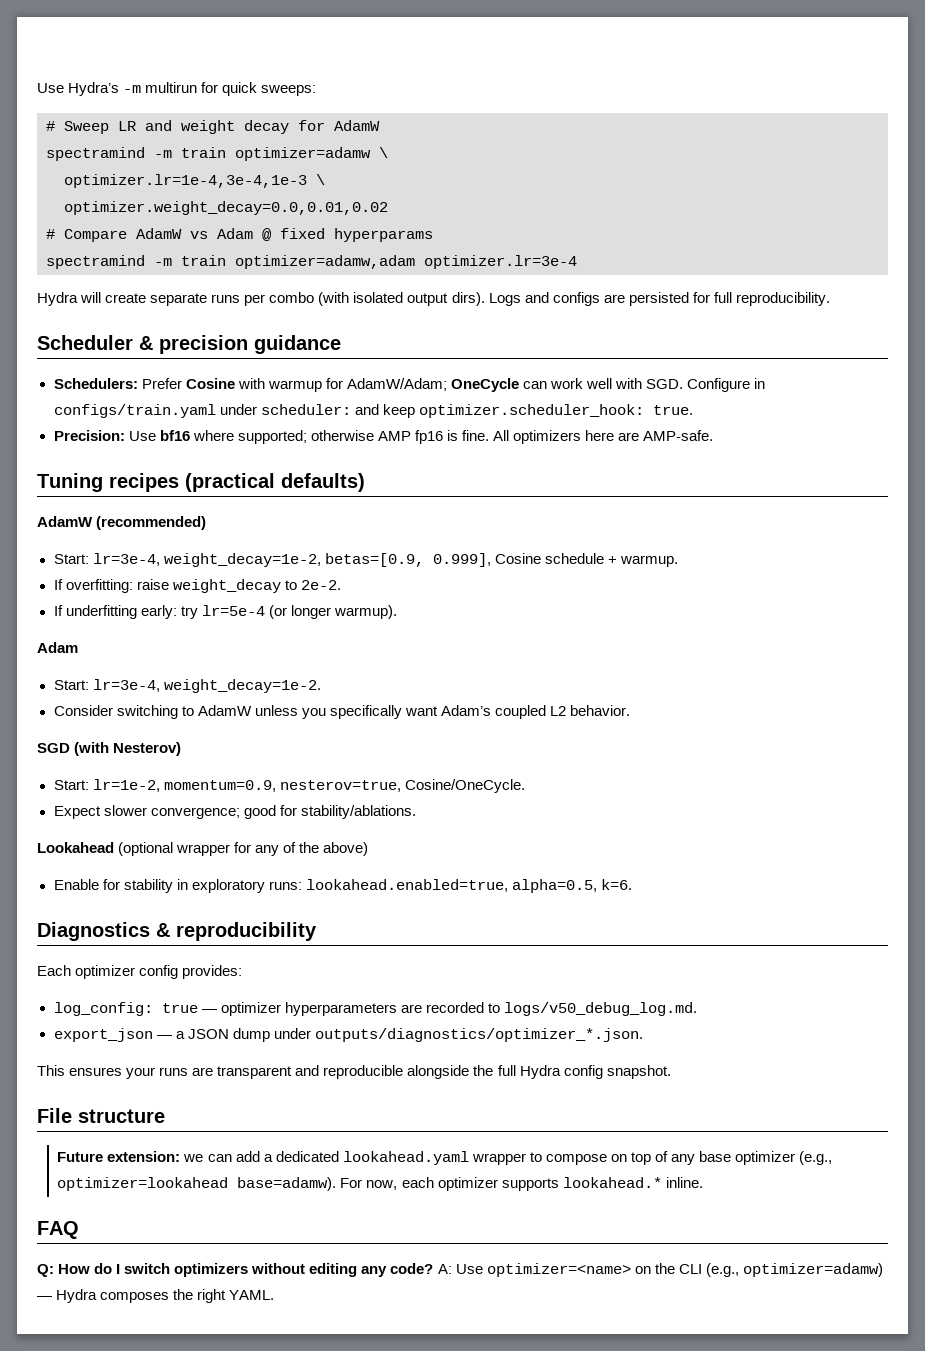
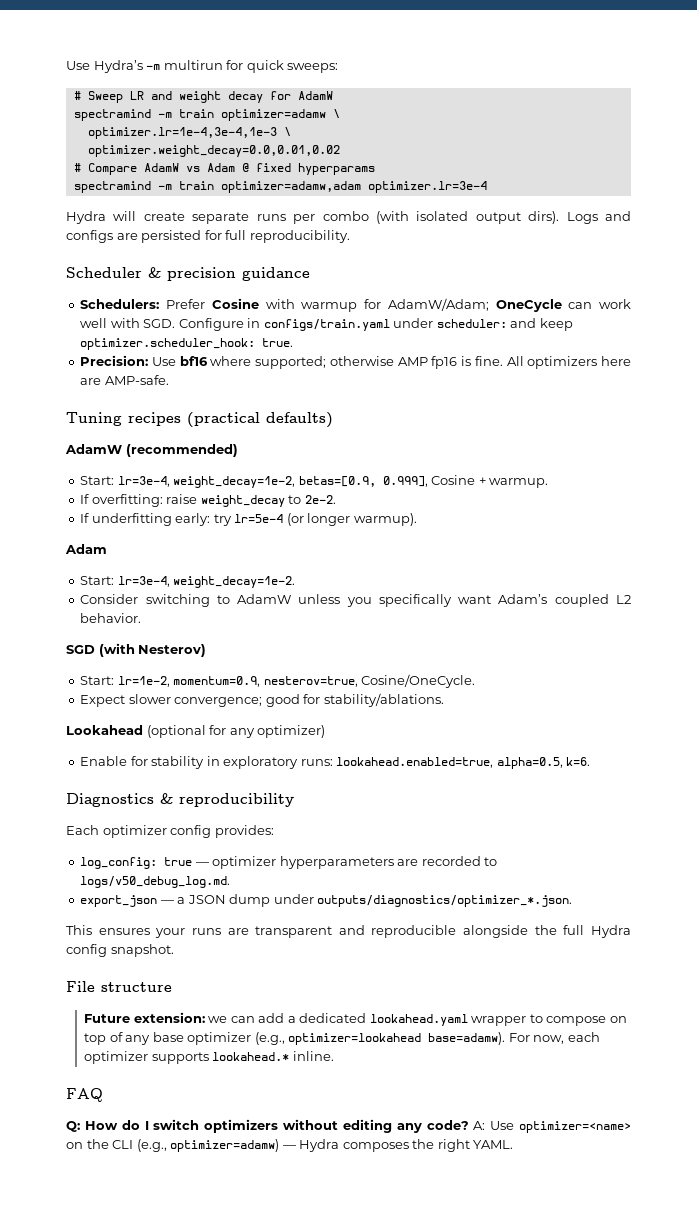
[544,553,604,564] schedule -> (476, 480) none
[176,844,231,856] wrapper -> (206, 731) none
[283,842,369,856] of the above) -> [257,725,326,738] optimizer)

